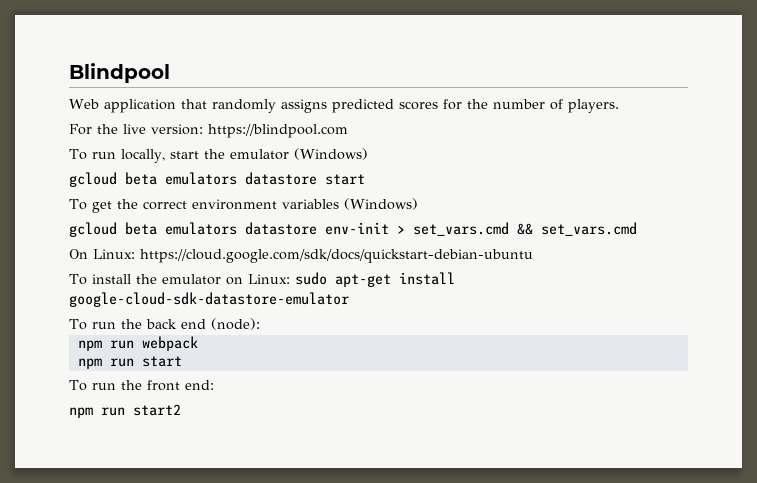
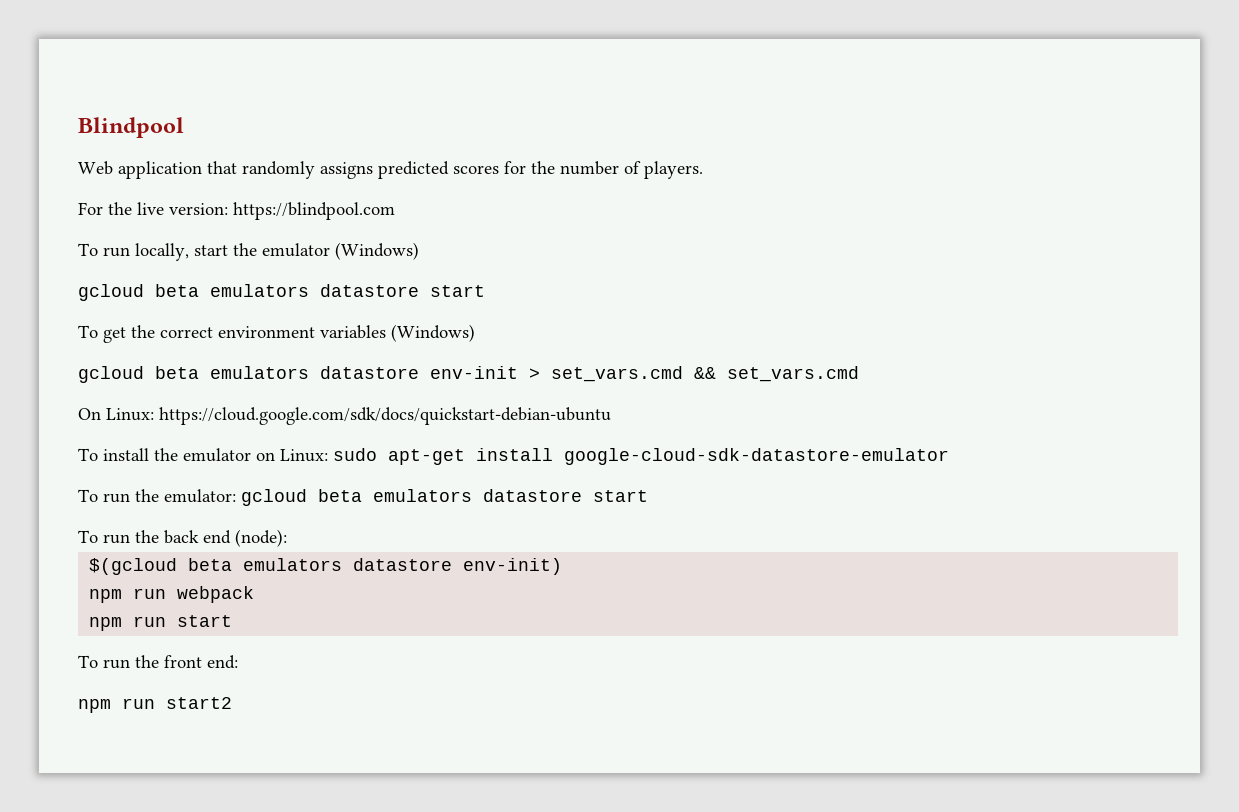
(349, 299) none -> [78,489,648,506] // To run the emulator: gcloud beta emulators datastore start
(260, 324) none -> [89,558,563,575] // $(gcloud beta emulators datastore env-init)

